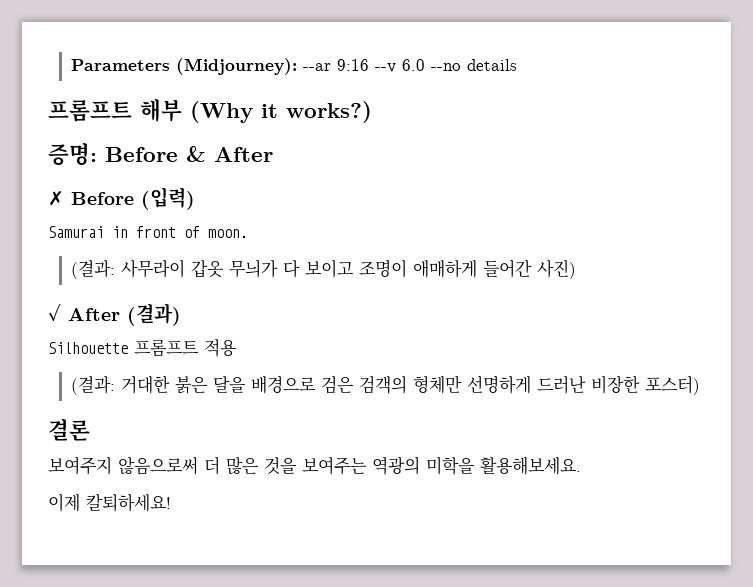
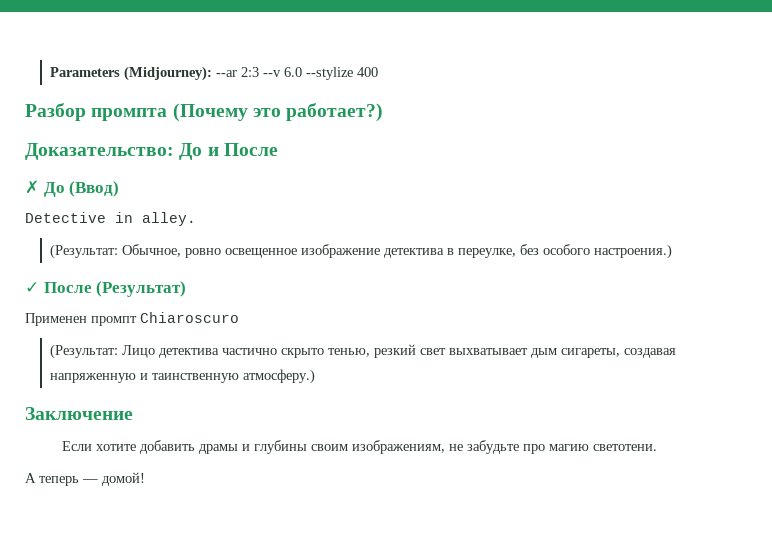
[337,59,370,71] 9:16 -> [240,67,259,77] 2:3
[431,59,518,71] [48,99,372,123] [48,143,273,165] [48,187,195,210] [48,226,248,238] [71,259,577,279] [48,303,181,326] [48,339,237,357] [71,375,701,395] [48,419,90,441] [48,456,581,475] [48,493,171,512] --no details // 프롬프트 해부 (Why it works?) // 증명: Before & After // ✗ Before (입력) // Samurai in front of moon. // (결과: 사무라이 갑옷 무늬가 다 보이고 조명이 애매하게 들어간 사진) // ✓ After (결과) // Silhouette 프롬프트 적용 // (결과: 거대한 붉은 달을 배경으로 검은 검객의 형체만 선명하게 드러난 비장한 포스터) // 결론 // 보여주지 않음으로써 더 많은 것을 보여주는 역광의 미학을 활용해보세요. // 이제 칼퇴하세요! -> [305,67,378,80] [25,103,384,122] [25,143,278,160] [25,180,120,197] [25,212,196,226] [49,244,672,259] [25,281,187,297] [25,312,239,326] [49,344,676,359] [49,369,315,384] [25,407,133,420] [61,440,657,454] [25,472,145,486] --stylize 400 // Разбор промпта (Почему это работает?) // Доказательство: До и После // ✗ До (Ввод) // Detective in alley. // (Результат: Обычное, ровно освещенное изображение детектива в переулке, без особого настроения.) // ✓ После (Результат) // Применен промпт Chiaroscuro // (Результат: Лицо детектива частично скрыто тенью, резкий свет выхватывает дым сигареты, создавая напряженную и таинственную атмосферу.) // Заключение // Если хотите добавить драмы и глубины своим изображениям, не забудьте про магию светотени. // А теперь — домой!

